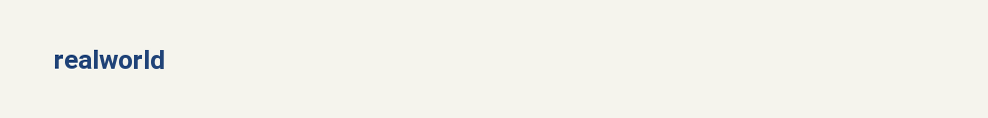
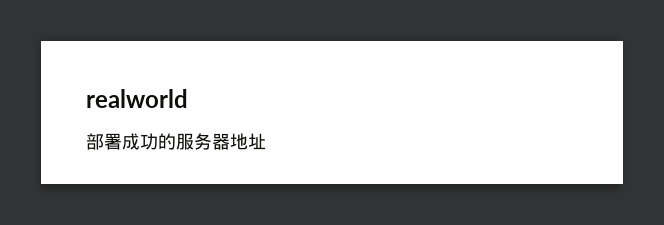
(166, 59) none -> [86,133,266,150] // 部署成功的服务器地址

